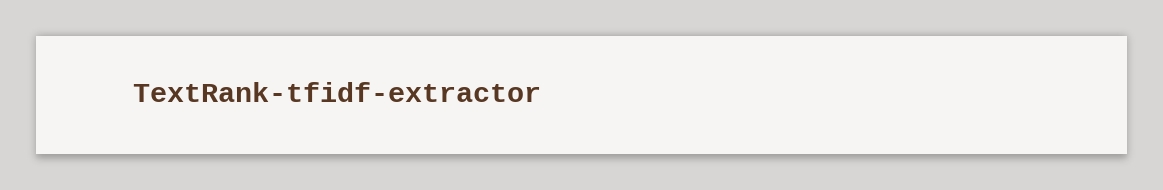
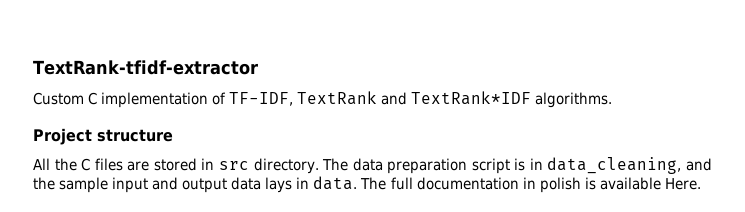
(541, 92) none -> [33,91,613,108] [33,128,173,145] [33,157,712,174] [33,176,701,193] // Custom C implementation of TF-IDF, TextRank and TextRank*IDF algorithms. // Project structure // All the C files are stored in src directory. The data preparation script is in data_cleaning, and the sample input and output data lays in data. The full documentation in polish is available Here.

